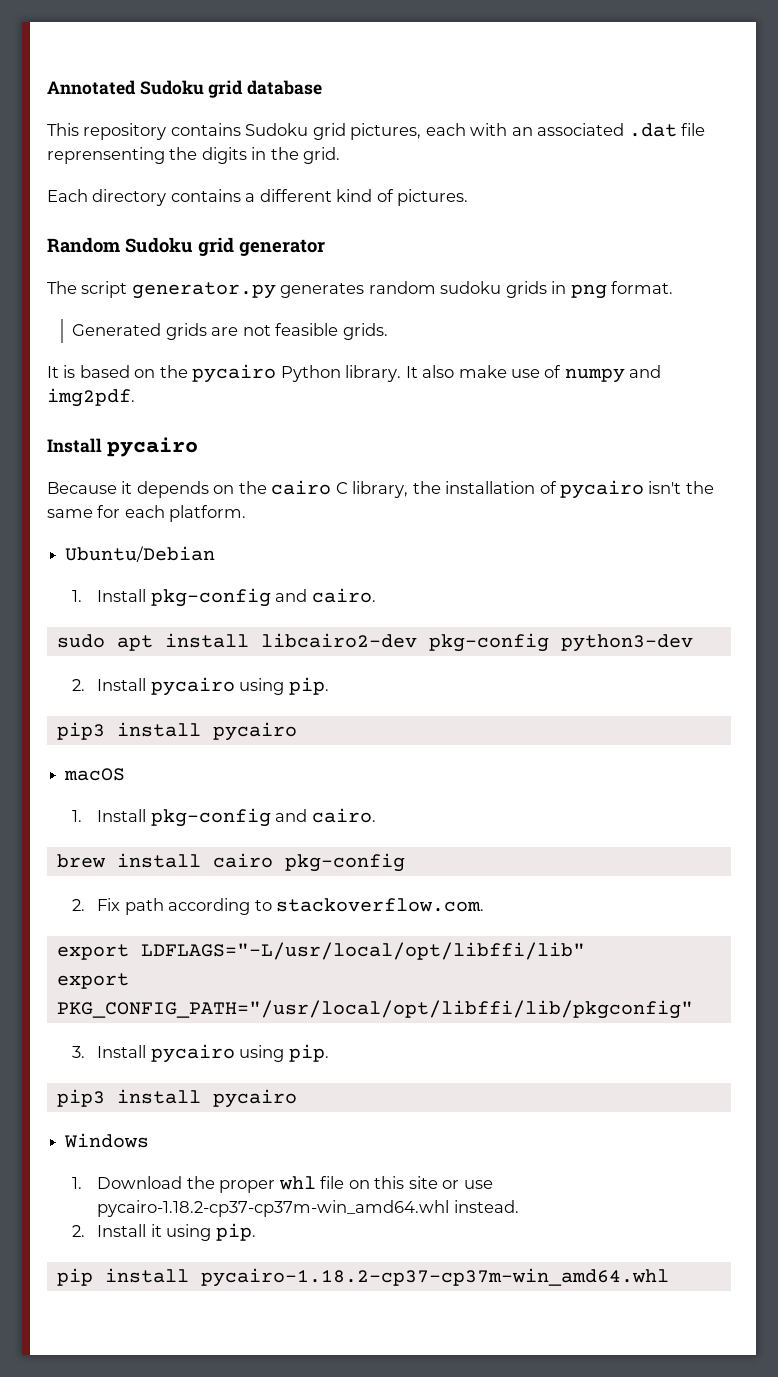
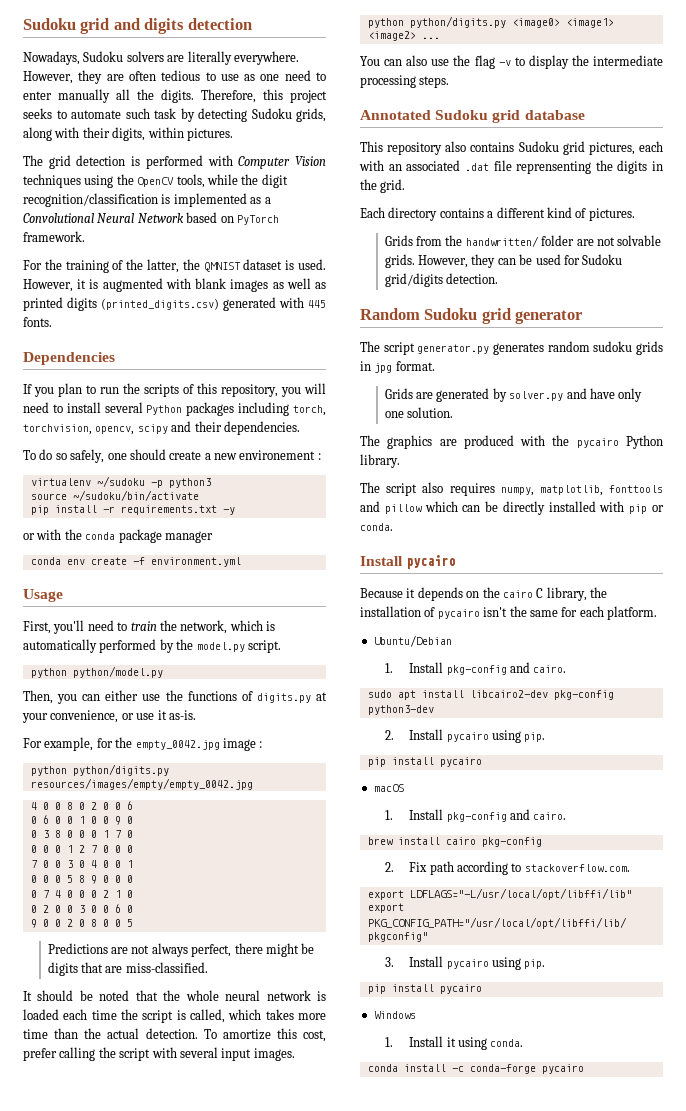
(47, 87) none -> [23,18,252,34] [23,51,299,65] [23,70,327,84] [23,89,327,103] [23,108,326,122] [23,127,233,141] [23,155,326,169] [23,174,288,188] [23,193,271,207] [23,212,279,225] [23,231,85,242] [23,259,327,273] [23,278,327,292] [23,297,326,311] [23,317,52,327] [23,352,115,365] [23,383,326,397] [23,402,326,416] [23,421,300,435] [23,449,321,463] [30,476,211,488] [30,490,199,501] [30,505,235,515] [23,529,213,543] [30,557,241,567] [23,589,63,602] [23,620,275,634] [23,639,281,653] [30,666,163,678] [23,690,327,704] [22,710,196,723] [23,737,263,751] [30,764,169,776] [30,778,253,790] [30,801,133,810] [30,815,133,825] [30,830,133,838] [30,845,133,853] [30,860,133,868] [30,875,133,884] [30,890,133,898] [30,904,133,913] [30,919,133,928] [47,943,315,957] [47,962,208,976] [23,990,327,1001] [23,1009,326,1023] [23,1028,326,1042] [23,1047,295,1061] [367,16,614,28] [367,31,440,41] [360,55,663,69] [360,75,450,88] Sudoku grid and digits detection // Nowadays, Sudoku solvers are literally everywhere. However, they are often tedious to use as one need to enter manually all the digits. Therefore, this project seeks to automate such task by detecting Sudoku grids, along with their digits, within pictures. // The grid detection is performed with Computer Vision techniques using the OpenCV tools, while the digit recognition/classification is implemented as a Convolutional Neural Network based on PyTorch framework. // For the training of the latter, the QMNIST dataset is used. However, it is augmented with blank images as well as printed digits (printed_digits.csv) generated with 445 fonts. // Dependencies // If you plan to run the scripts of this repository, you will need to install several Python packages including torch, torchvision, opencv, scipy and their dependencies. // To do so safely, one should create a new environement : // virtualenv ~/sudoku -p python3 // source ~/sudoku/bin/activate // pip install -r requirements.txt -y // or with the conda package manager // conda env create -f environment.yml // Usage // First, you'll need to train the network, which is automatically performed by the model.py script. // python python/model.py // Then, you can either use the functions of digits.py at your convenience, or use it as-is. // For example, for the empty_0042.jpg image : // python python/digits.py resources/images/empty/empty_0042.jpg // 4 0 0 8 0 2 0 0 6 // 0 6 0 0 1 0 0 9 0 // 0 3 8 0 0 0 1 7 0 // 0 0 0 1 2 7 0 0 0 // 7 0 0 3 0 4 0 0 1 // 0 0 0 5 8 9 0 0 0 // 0 7 4 0 0 0 2 1 0 // 0 2 0 0 3 0 0 6 0 // 9 0 0 2 0 8 0 0 5 // Predictions are not always perfect, there might be digits that are miss-classified. // It should be noted that the whole neural network is loaded each time the script is called, which takes more time than the actual detection. To amortize this cost, prefer calling the script with several input images. // python python/digits.py <image0> <image1> <image2> ... // You can also use the flag -v to display the intermediate processing steps. //
(167, 131) none -> [445,141,467,152] also
(469, 197) none -> [384,235,662,247] [384,254,623,268] [384,273,499,287] // Grids from the handwritten/ folder are not solvable grids. However, they can be used for Sudoku grid/digits detection.
[570,284,607,299] png -> [374,363,393,373] jpg
[72,323,388,340] [47,364,662,383] [47,388,135,407] Generated grids are not feasible grids. // It is based on the pycairo Python library. It also make use of numpy and img2pdf. -> [384,388,643,402] [384,407,454,418] [360,435,663,449] [360,454,400,468] [360,482,663,496] [360,501,664,515] [360,523,393,531] Grids are generated by solver.py and have only one solution. // The graphics are produced with the pycairo Python library. // The script also requires numpy, matplotlib, fonttools and pillow which can be directly installed with pip or conda.
[56,722,105,740] pip3 -> [367,757,386,767] pip
[56,1089,105,1107] pip3 -> [367,984,386,994] pip
[97,1176,493,1193] [97,1200,519,1217] [72,1223,256,1241] [56,1268,669,1287] Download the proper whl file on this site or use pycairo-1.18.2-cp37-cp37m-win_amd64.whl instead. // 2. Install it using pip. // pip install pycairo-1.18.2-cp37-cp37m-win_amd64.whl -> [409,1036,524,1050] [367,1064,584,1074] Install it using conda. // conda install -c conda-forge pycairo

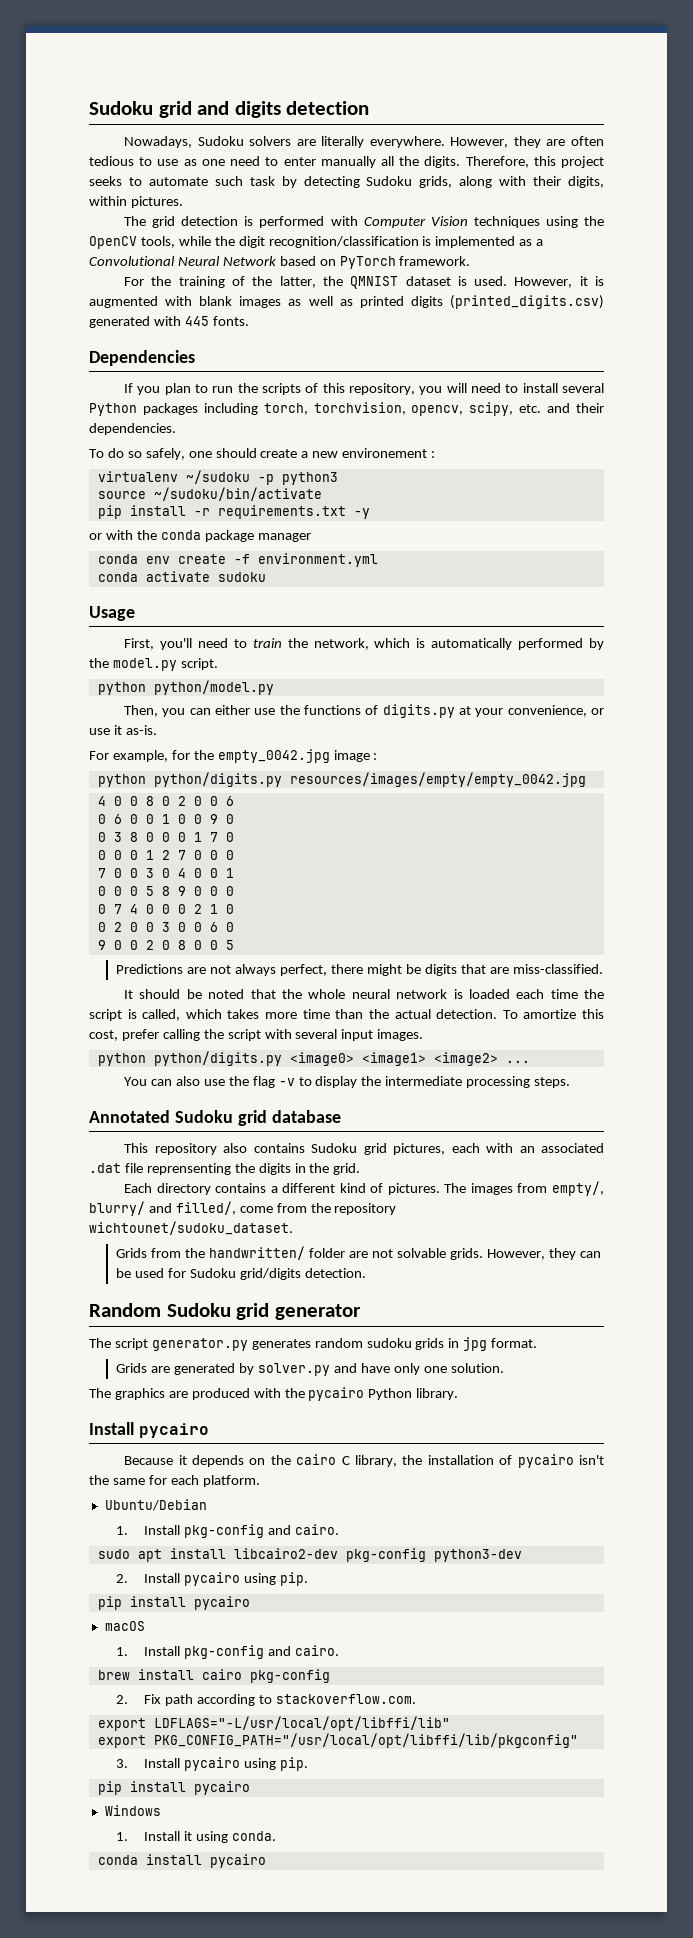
[137,424,168,434] scipy -> [469,402,542,416] scipy, etc.
(241, 562) none -> [97,571,266,582] // conda activate sudoku
(635, 214) none -> [444,1181,604,1196] [89,1201,397,1216] [89,1221,293,1235] The images from empty/, blurry/ and filled/, come from the repository wichtounet/sudoku_dataset.
[360,482,663,496] [360,501,664,515] [360,523,393,531] // The script also requires numpy, matplotlib, fonttools and pillow which can be directly installed with pip or conda. -> (459, 1394) none
[451,1064,536,1074] -c conda-forge -> (202, 1859) none

